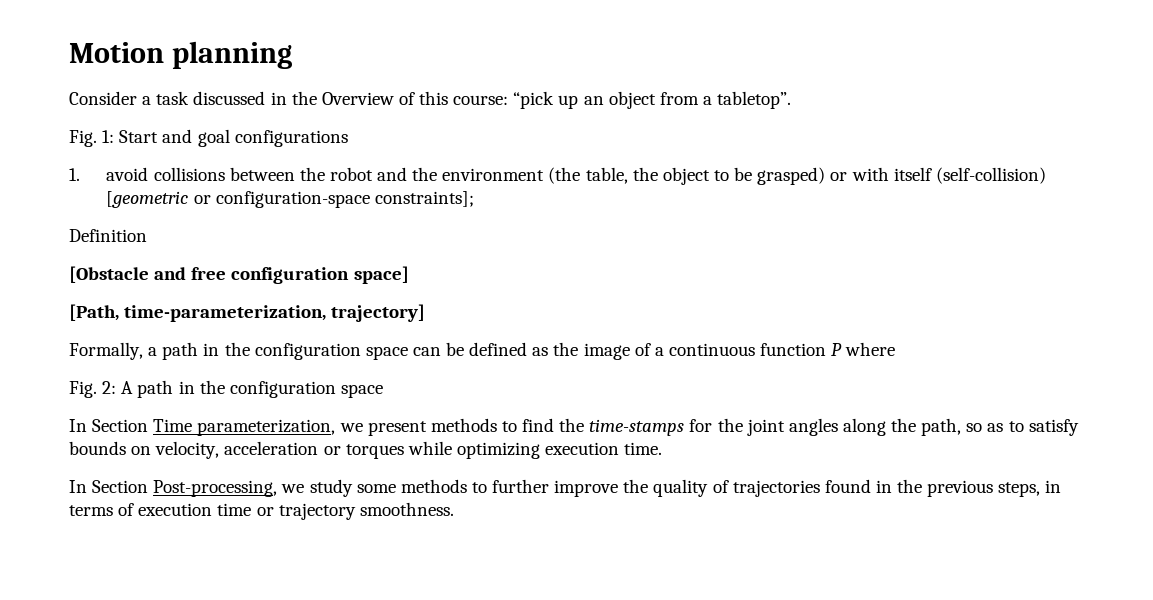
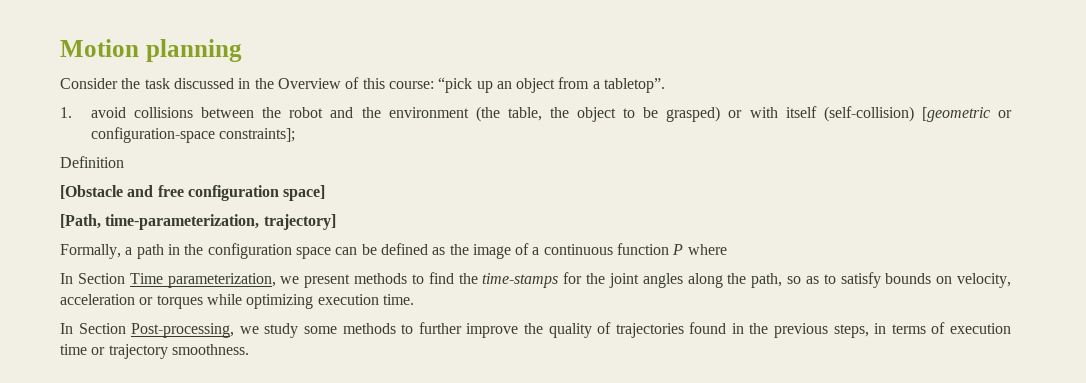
[142,96,152,105] a -> [121,78,141,89] the
[69,129,348,147] // Fig. 1: Start and goal configurations -> (666, 85) none
[69,380,383,398] // Fig. 2: A path in the configuration space -> (727, 249) none

